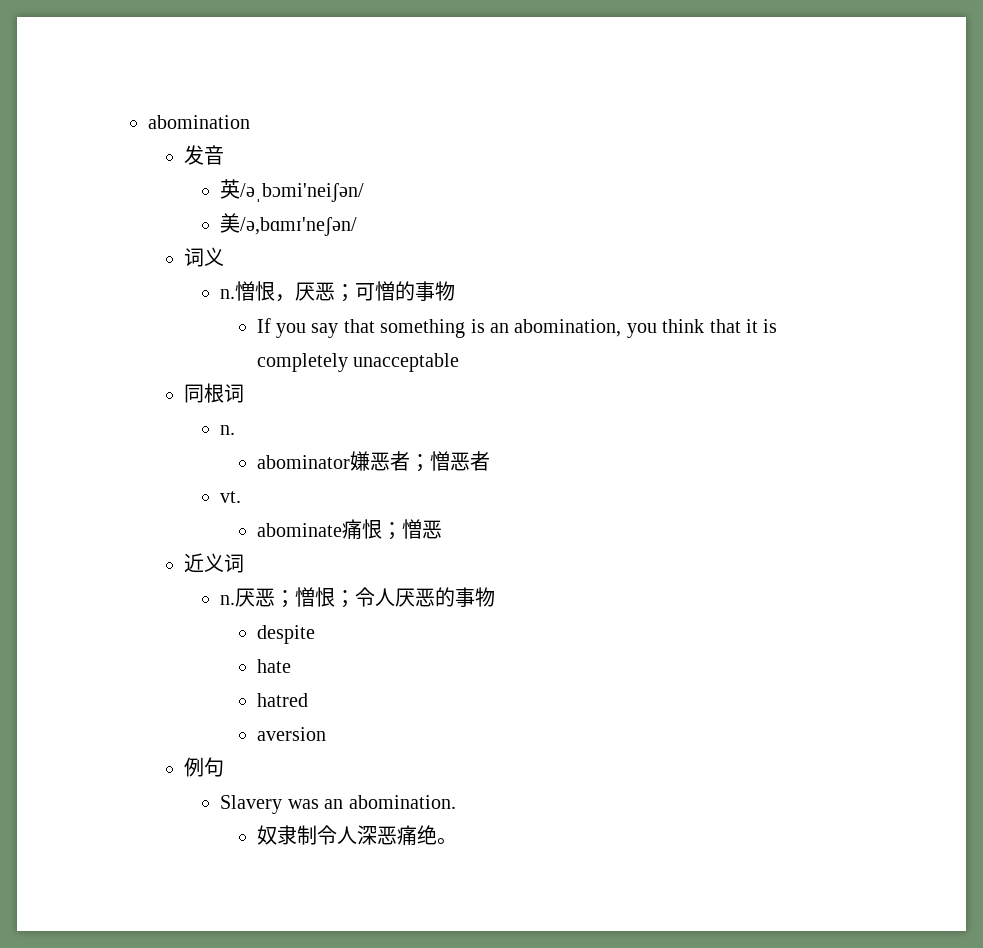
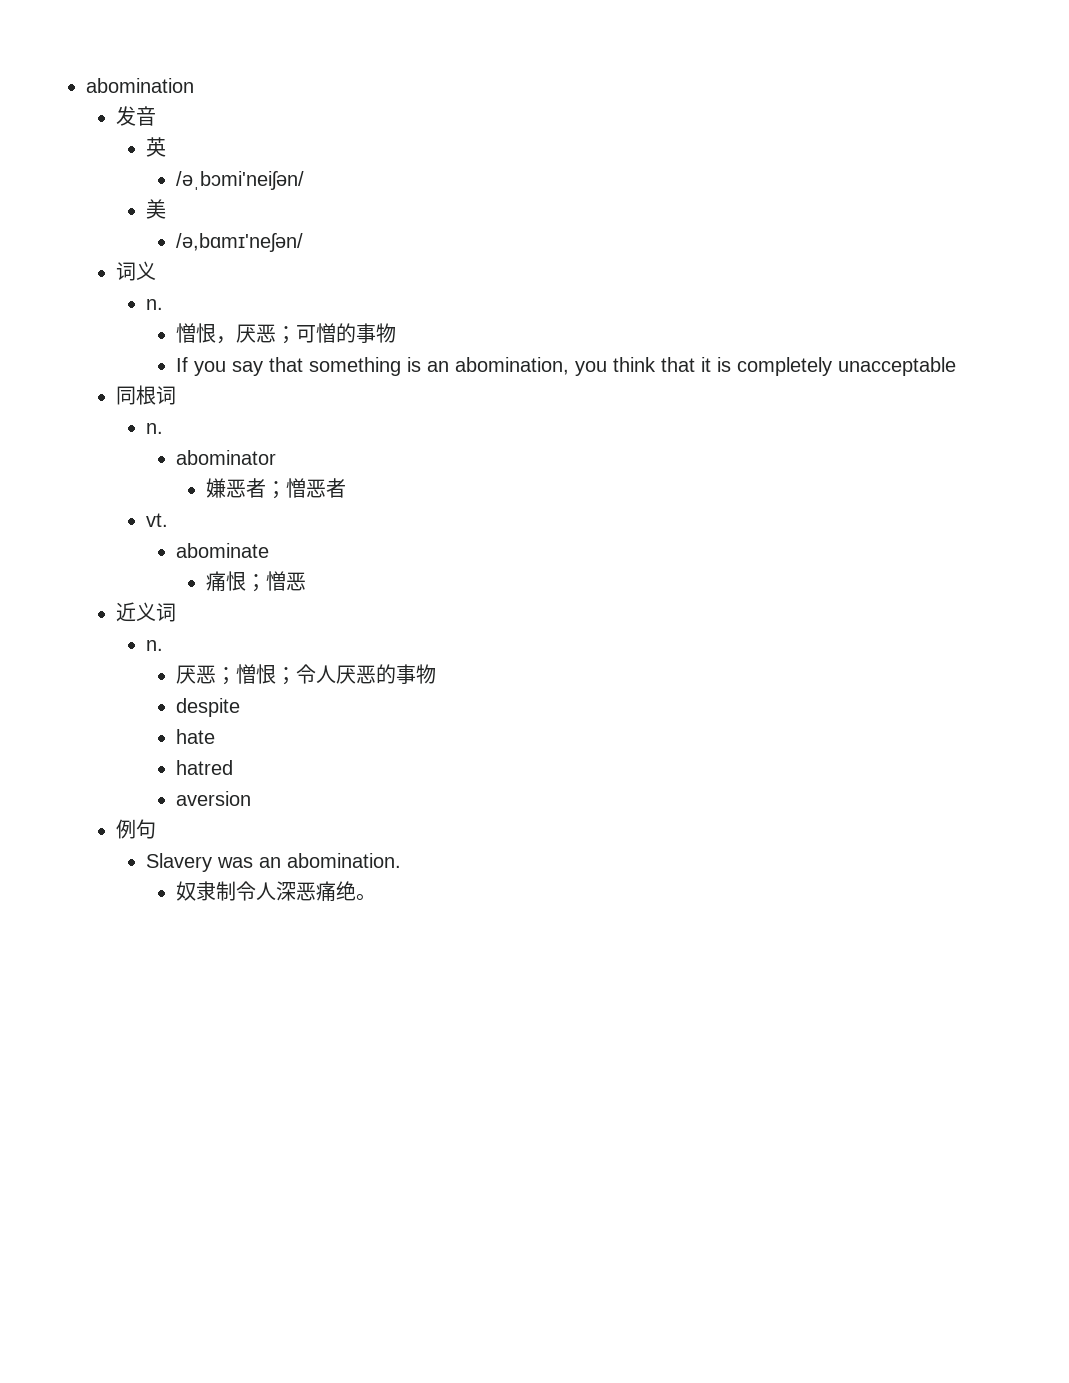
(241, 189) none -> (166, 147) //
(241, 223) none -> (166, 209) //
(236, 294) none -> (163, 304) //
(350, 462) none -> (276, 457) //
(342, 530) none -> (269, 550) //
(236, 600) none -> (163, 645) //

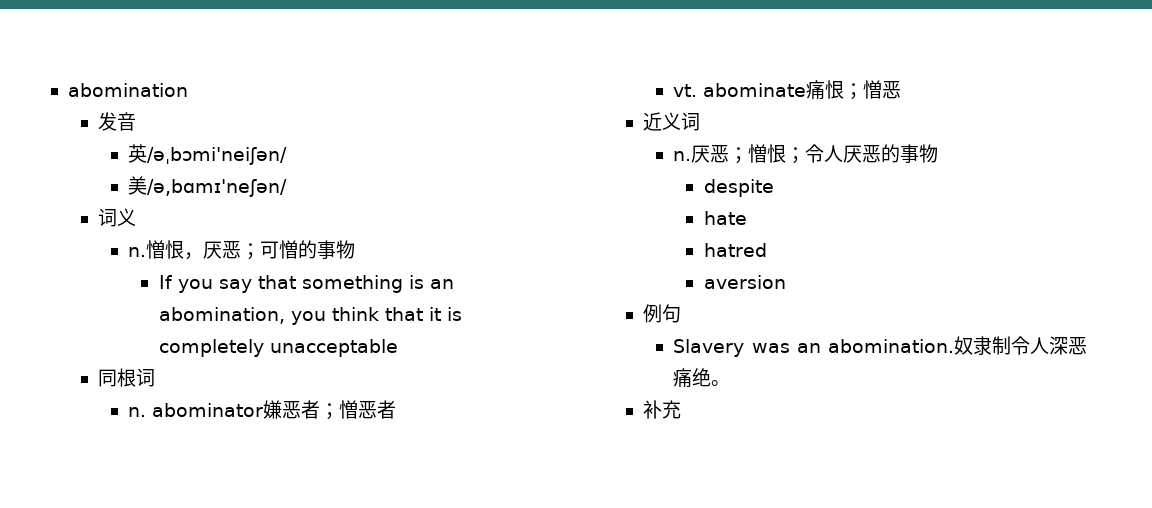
(166, 147) // -> (148, 153) none
(166, 209) // -> (148, 185) none
(163, 304) // -> (147, 252) none
(163, 428) // -> (147, 412) none
(276, 457) // -> (264, 410) none
(168, 520) // -> (698, 90) none
(269, 550) // -> (807, 90) none
(163, 645) // -> (692, 156) none
(401, 860) // -> (954, 346) none
(376, 897) none -> [643,400,682,419] // 补充

